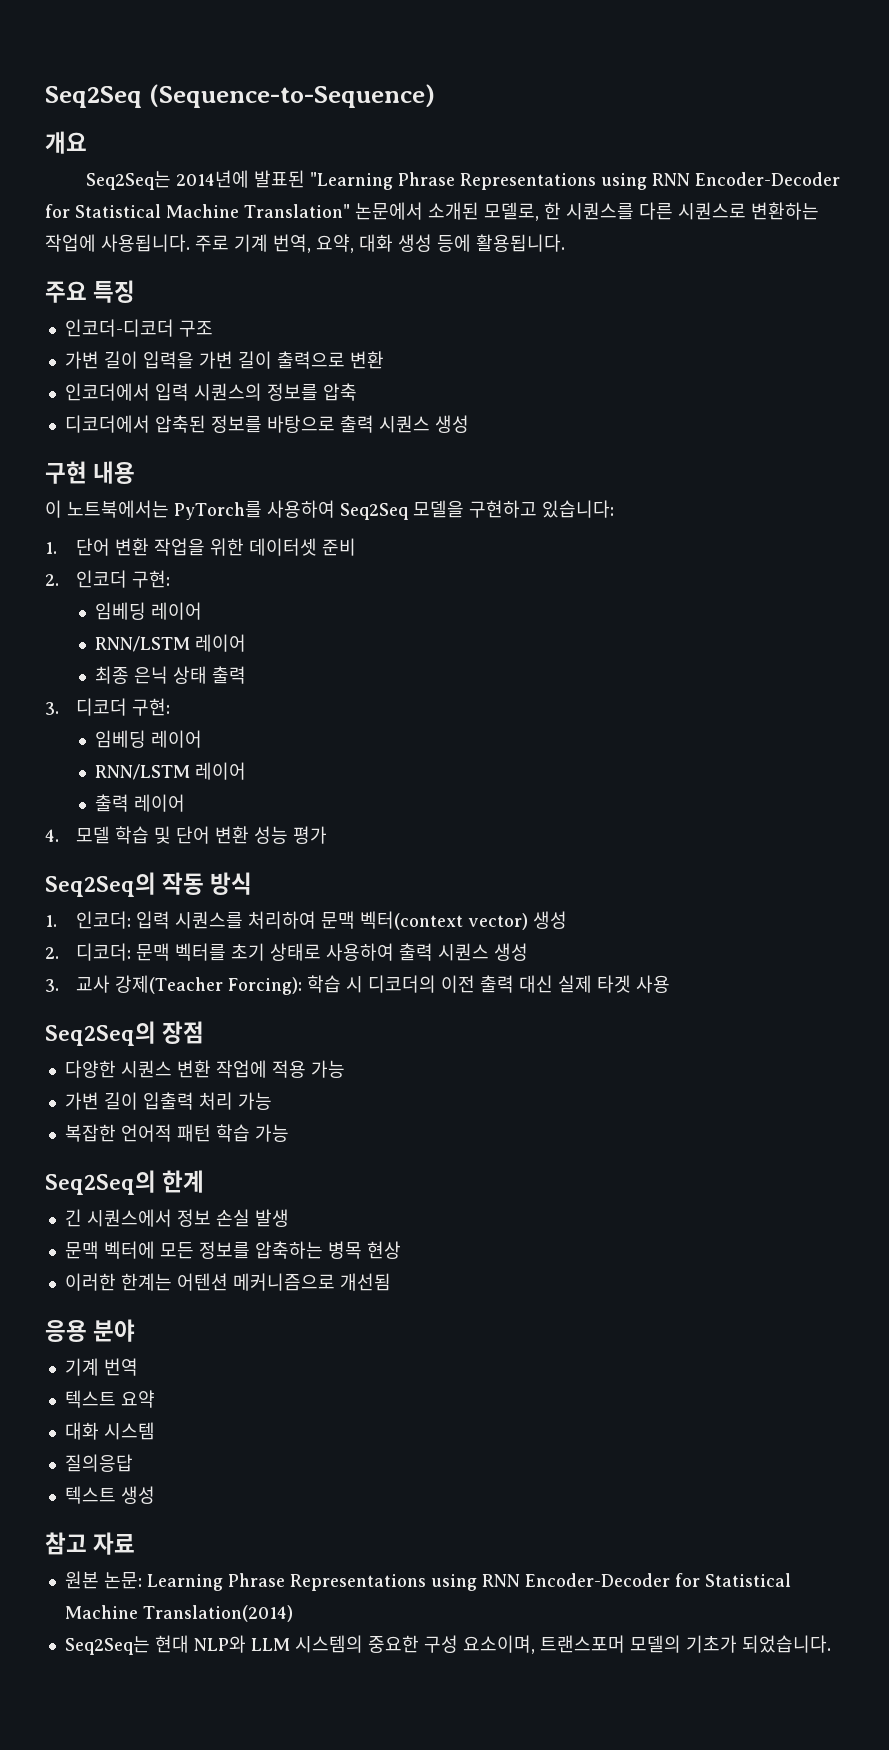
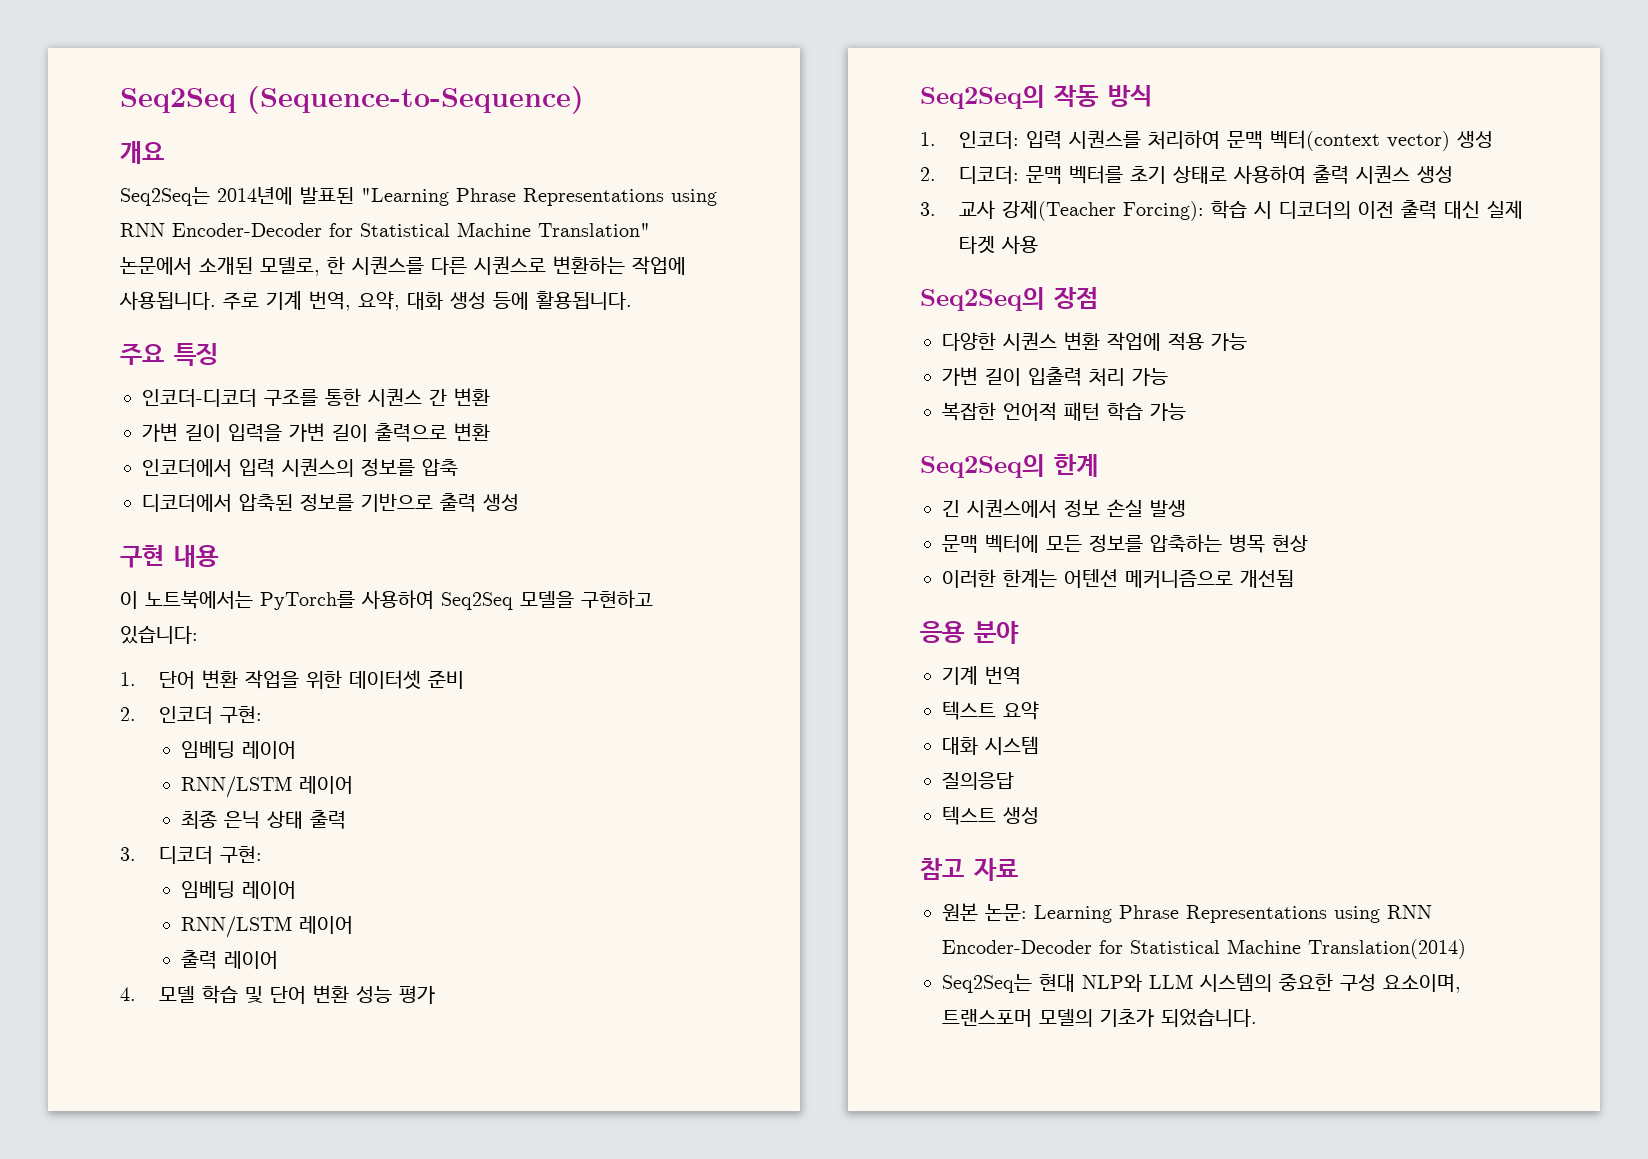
[178,320,213,337] 구조 -> [264,388,490,407] 구조를 통한 시퀀스 간 변환
[266,415,430,433] 바탕으로 출력 시퀀스 -> [361,493,476,512] 기반으로 출력

